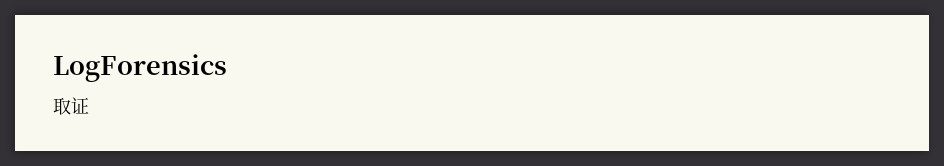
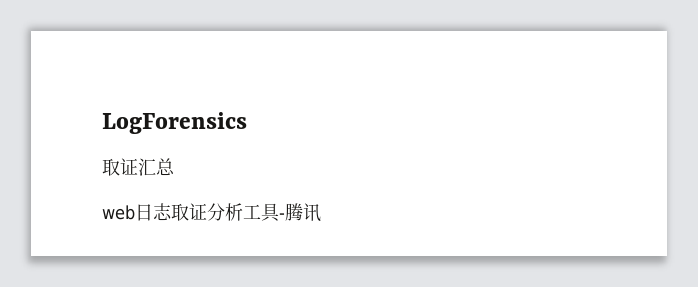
(89, 105) none -> [138,158,175,176] [102,203,321,222] 汇总 // web日志取证分析工具-腾讯

